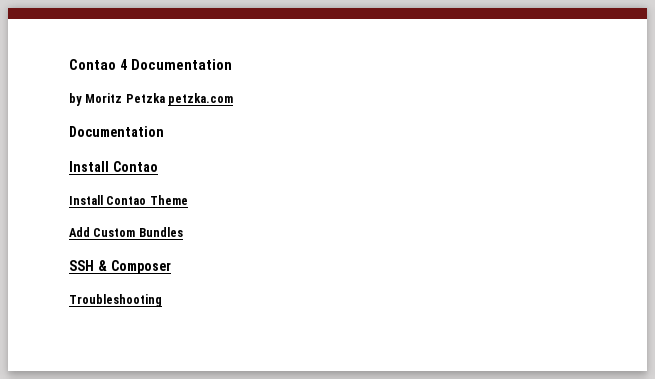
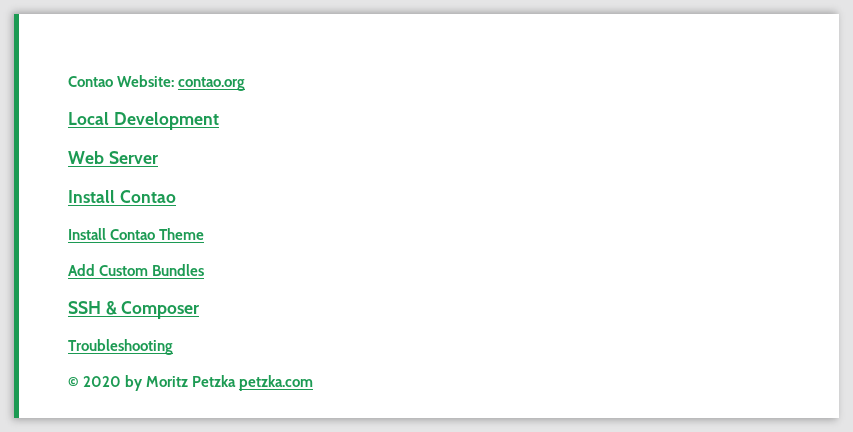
[69,59,232,70] [69,93,234,106] [69,126,164,137] Contao 4 Documentation // by Moritz Petzka petzka.com // Documentation -> [68,75,246,91] [68,112,219,130] [68,151,158,164] Contao Website: contao.org // Local Development // Web Server
(162, 300) none -> [68,375,314,391] // © 2020 by Moritz Petzka petzka.com

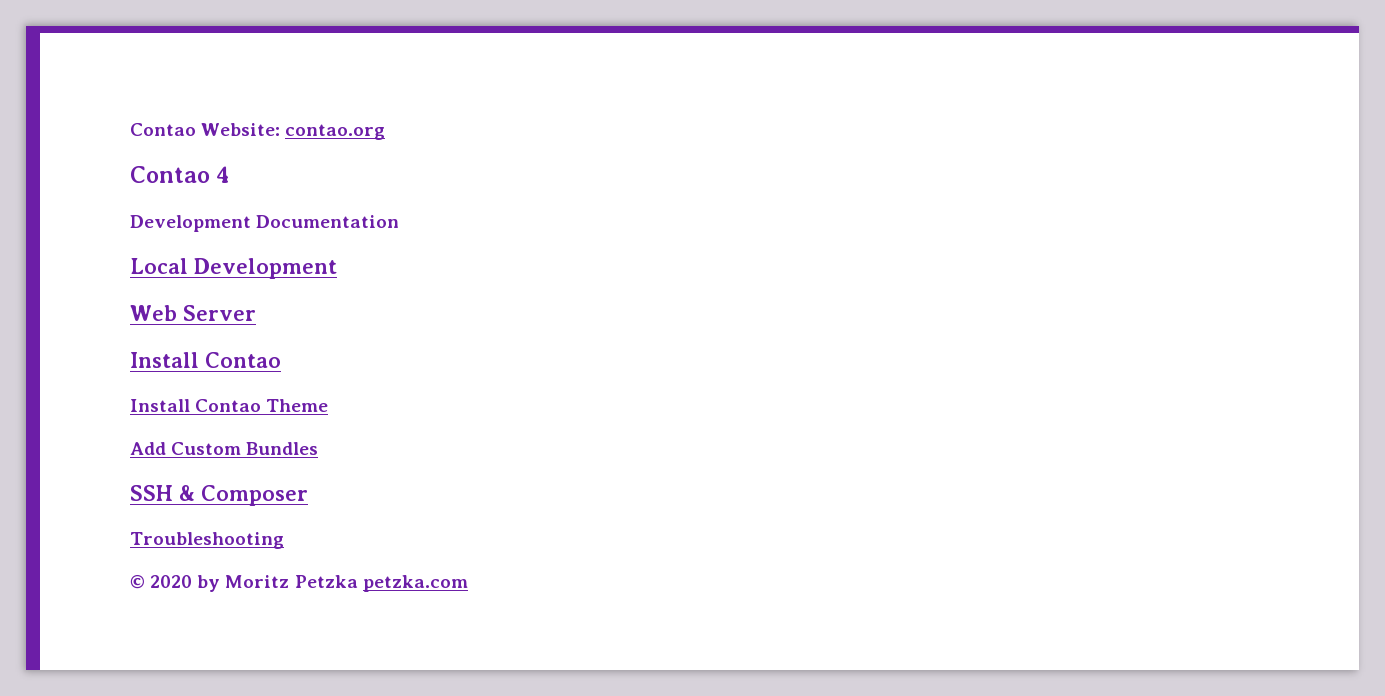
(246, 84) none -> [130,166,230,183] [130,215,400,232] // Contao 4 // Development Documentation

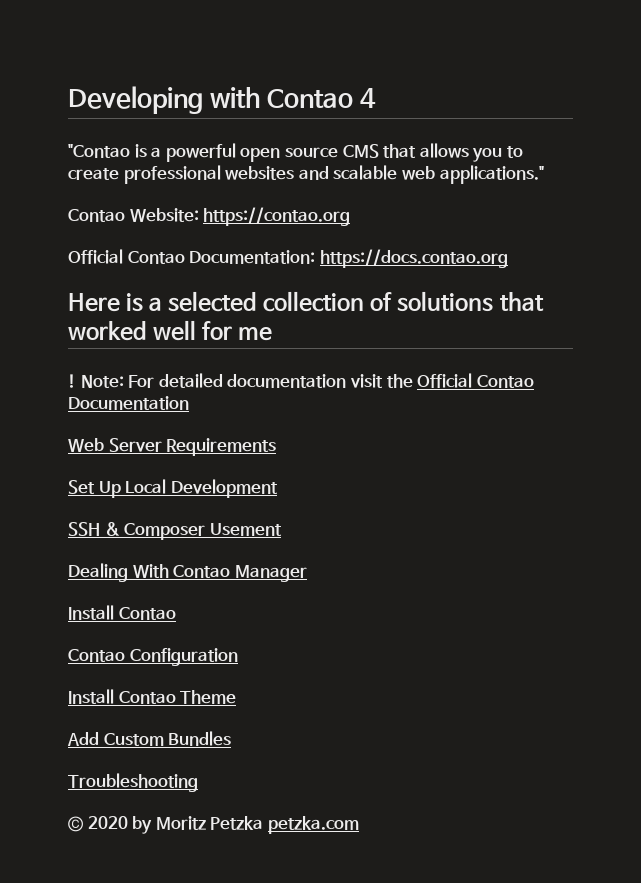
[130,123,386,140] Contao Website: contao.org // -> [68,86,261,114] Developing with
[130,215,400,232] [130,258,337,279] [130,305,256,321] [130,352,281,368] Development Documentation // Local Development // Web Server // Install Contao -> [68,143,523,162] [68,165,544,184] [68,207,351,226] [68,249,508,268] [68,291,544,312] [68,320,273,341] [68,373,534,388] [68,396,189,410] [68,438,277,456] [68,479,278,498] [68,522,282,540] [68,563,307,582] [68,605,176,620] [68,648,238,666] "Contao is a powerful open source CMS that allows you to create professional websites and scalable web applications." // Contao Website: https://contao.org // Official Contao Documentation: https://docs.contao.org // Here is a selected collection of solutions that worked well for me // ! Note: For detailed documentation visit the Official Contao Documentation // Web Server Requirements // Set Up Local Development // SSH & Composer Usement // Dealing With Contao Manager // Install Contao // Contao Configuration
[130,485,308,506] // SSH & Composer -> (232, 738) none

